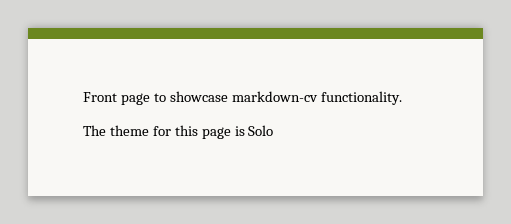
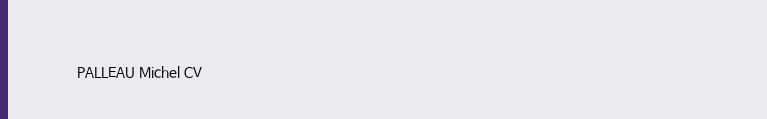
[83,91,402,105] [83,125,274,139] Front page to showcase markdown-cv functionality. // The theme for this page is Solo -> [77,66,202,78] PALLEAU Michel CV

